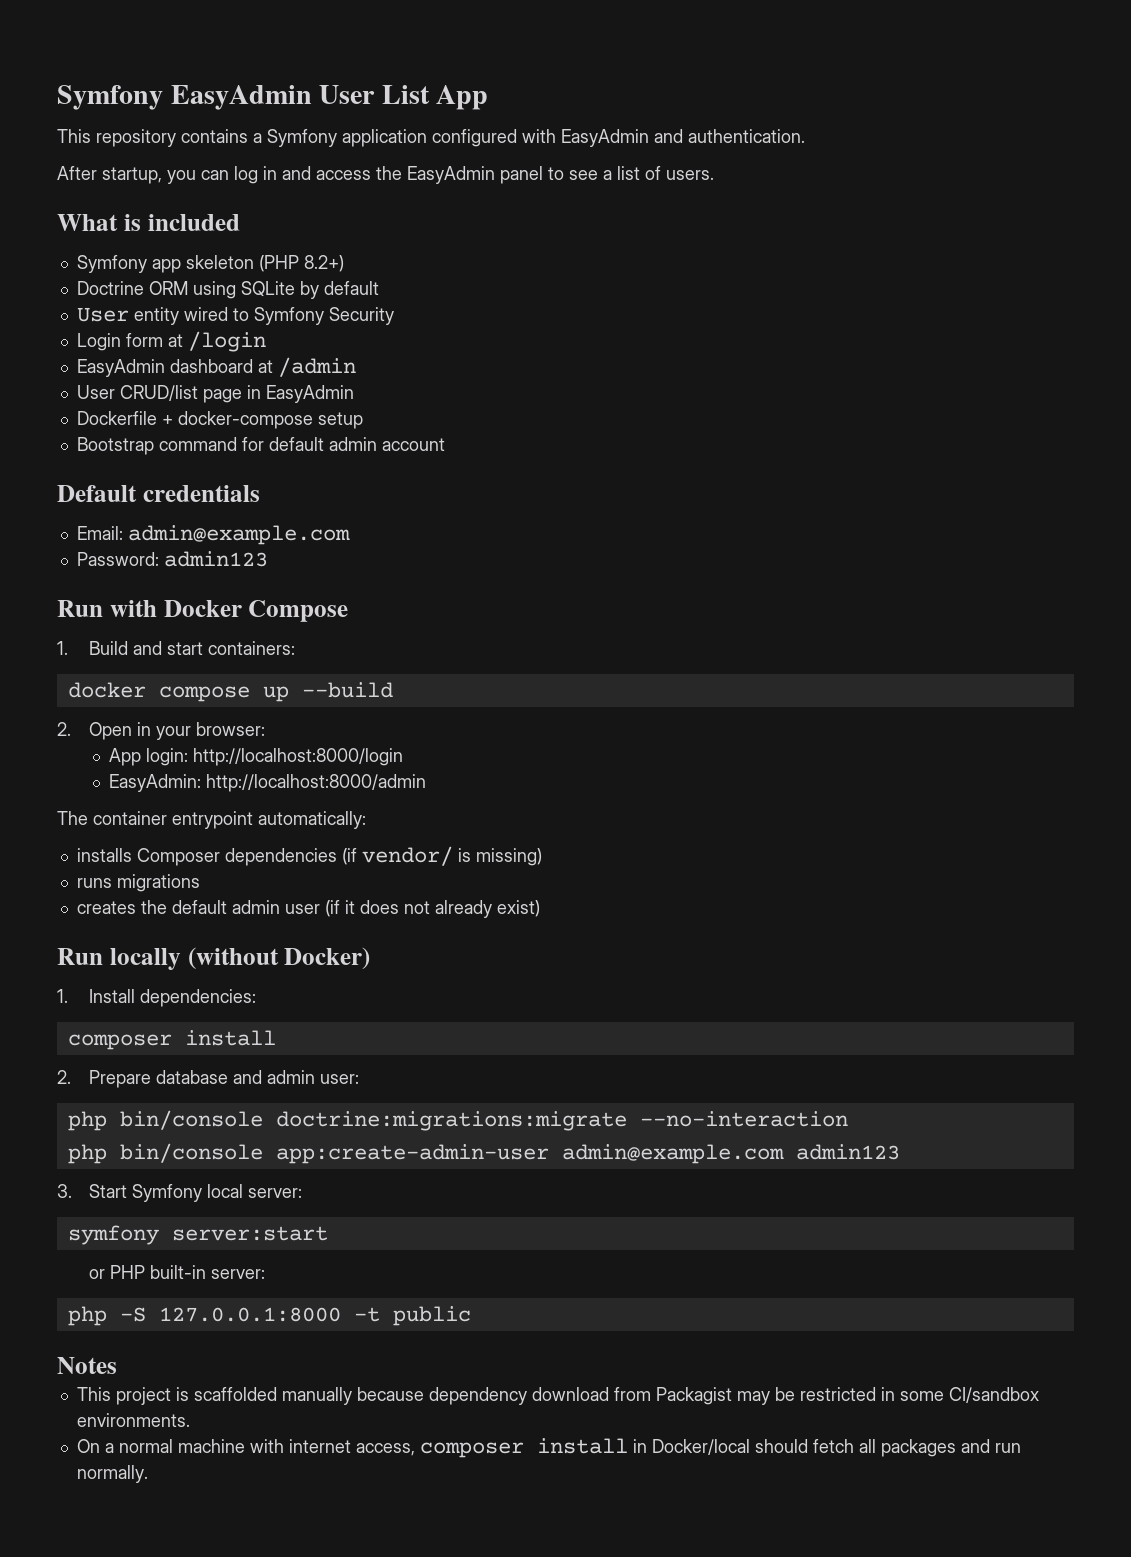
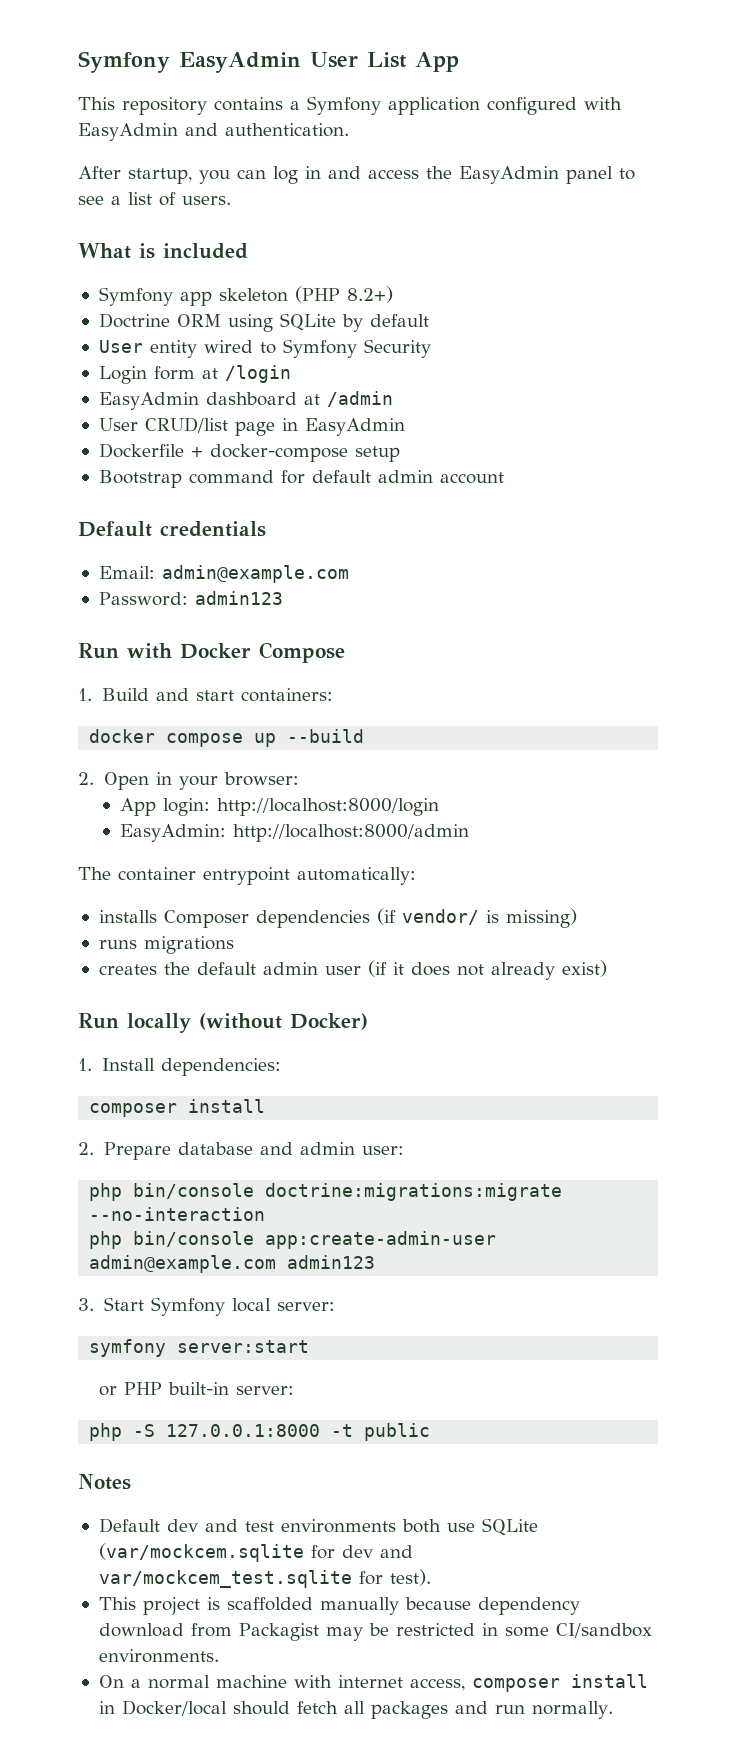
(117, 1365) none -> [98,1518,538,1536] [98,1543,413,1562] [98,1569,431,1588] // Default dev and test environments both use SQLite (var/mockcem.sqlite for dev and var/mockcem_test.sqlite for test).

